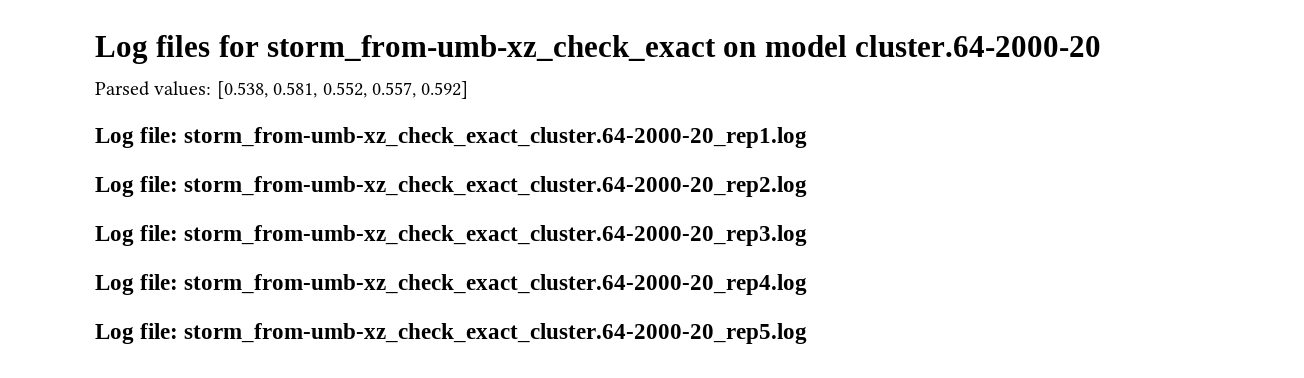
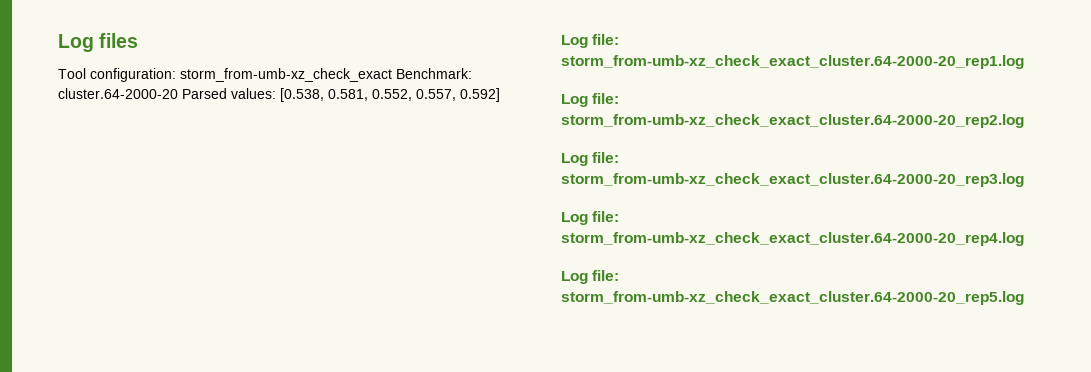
[218,35,847,61] for storm_from-umb-xz_check_exact on model -> [58,68,472,82] // Tool configuration: storm_from-umb-xz_check_exact Benchmark:
(1102, 46) // -> (178, 93) none

